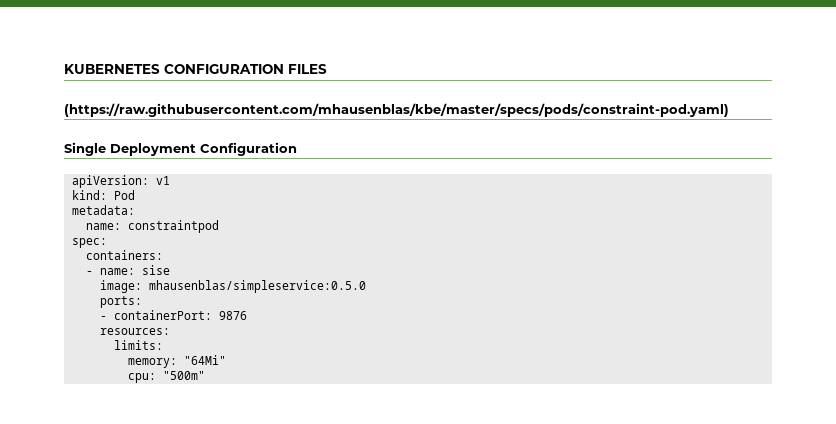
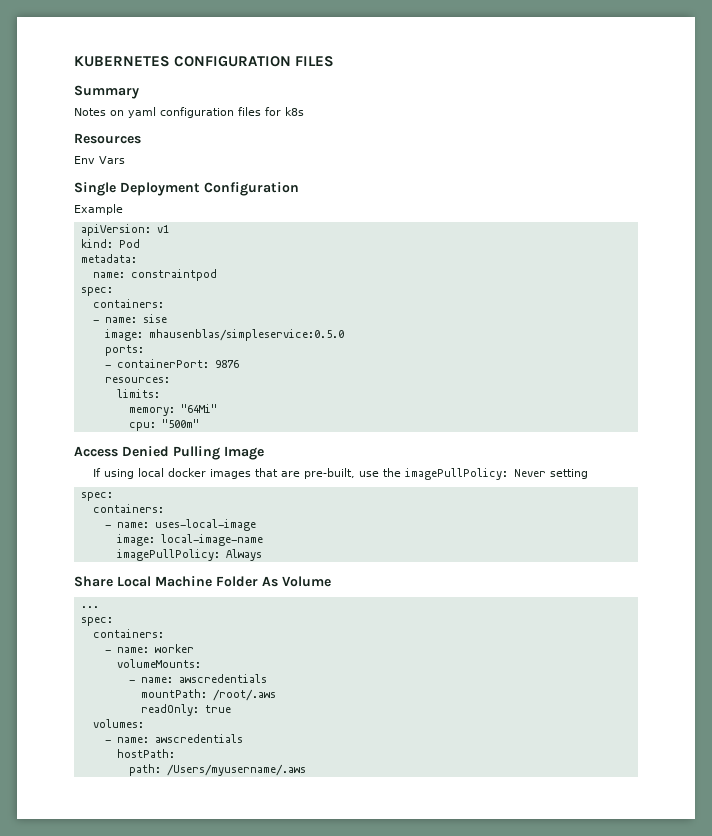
[64,103,729,117] (https://raw.githubusercontent.com/mhausenblas/kbe/master/specs/pods/constraint-pod.yaml) -> [74,85,139,99] [74,107,304,118] [74,133,141,144] [74,156,125,164] Summary // Notes on yaml configuration files for k8s // Resources // Env Vars
(297, 149) none -> [74,204,123,215] // Example
(205, 375) none -> [74,446,264,460] [92,468,588,480] [80,492,113,501] [92,504,164,513] [104,519,256,531] [116,534,263,546] [116,549,262,561] [74,576,331,587] [80,606,99,608] [80,617,113,626] [92,629,164,638] [104,644,194,653] [116,659,201,668] [128,674,267,683] [140,689,276,701] [140,704,231,716] [92,719,144,728] [104,734,243,743] [116,749,175,758] [128,764,306,776] // Access Denied Pulling Image // If using local docker images that are pre-built, use the imagePullPolicy: Never setting // spec: // containers: // - name: uses-local-image // image: local-image-name // imagePullPolicy: Always // Share Local Machine Folder As Volume // ... // spec: // containers: // - name: worker // volumeMounts: // - name: awscredentials // mountPath: /root/.aws // readOnly: true // volumes: // - name: awscredentials // hostPath: // path: /Users/myusername/.aws

